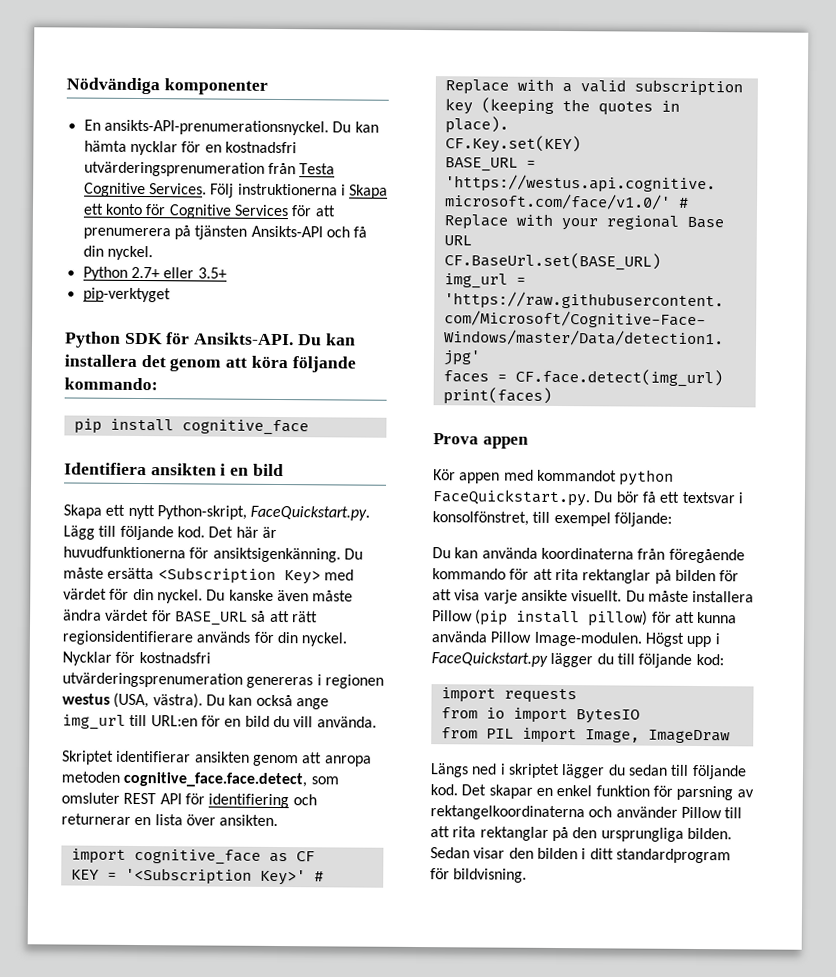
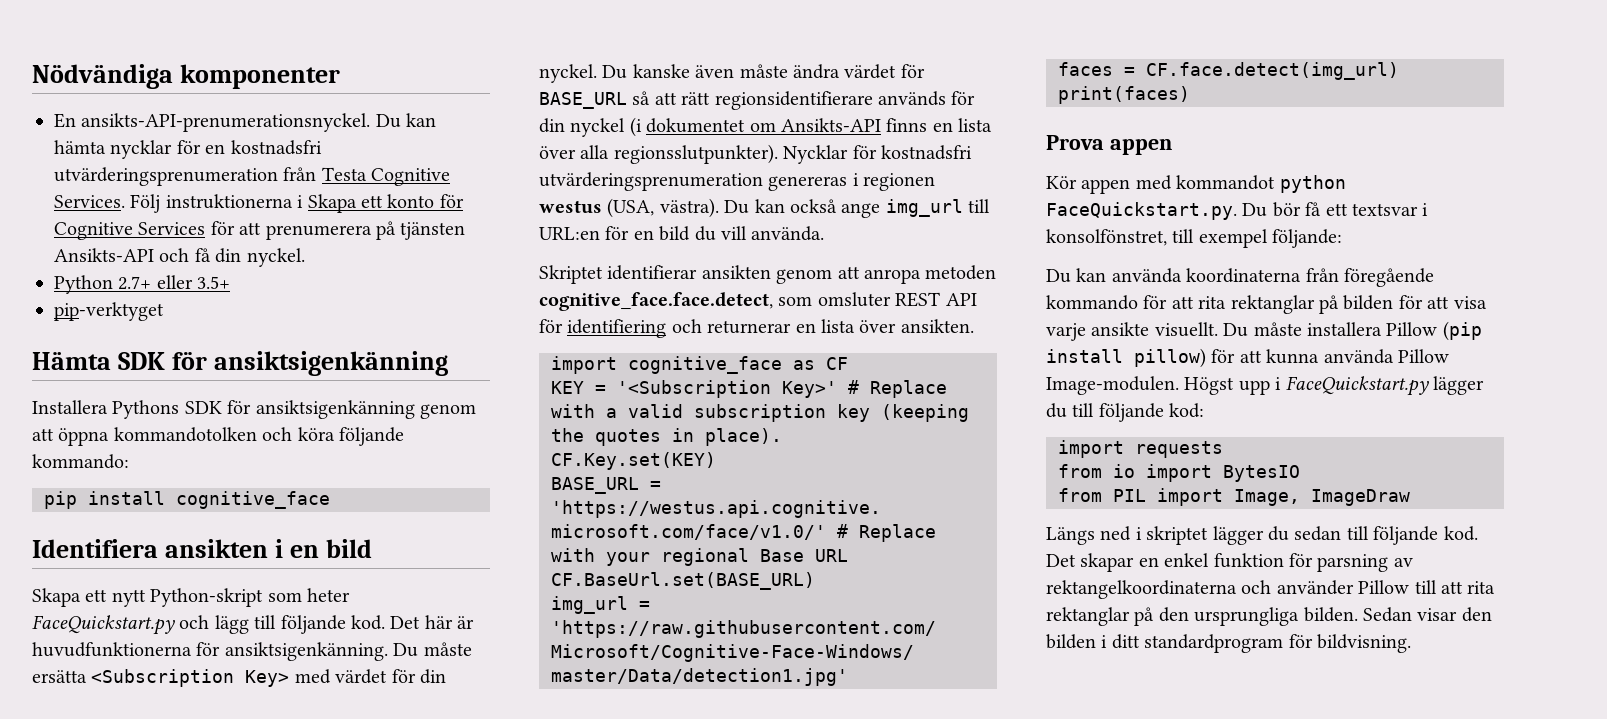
[65,331,356,348] [64,354,248,372] Python SDK för Ansikts-API. Du kan installera det genom att -> [32,351,448,376] [32,400,476,419] [32,427,293,446] Hämta SDK för ansiktsigenkänning // Installera Pythons SDK för ansiktsigenkänning genom att öppna kommandotolken och
[156,505,371,521] [63,525,95,540] Python-skript, FaceQuickstart.py. Lägg -> [150,588,350,607] [32,615,249,635] Python-skript som heter FaceQuickstart.py och lägg
[301,632,348,647] nyckel. -> [570,117,993,137] [539,144,778,164] nyckel (i dokumentet om Ansikts-API finns en lista över alla regionsslutpunkter).

